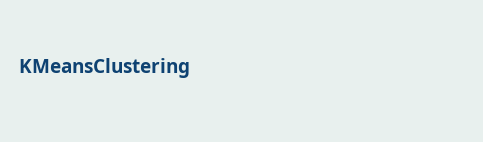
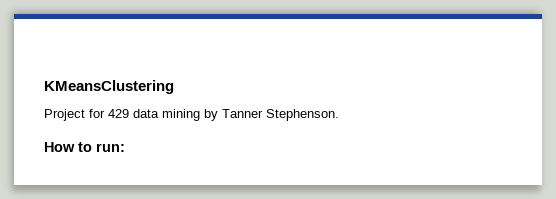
(190, 68) none -> [44,109,339,121] [44,142,125,152] // Project for 429 data mining by Tanner Stephenson. // How to run:

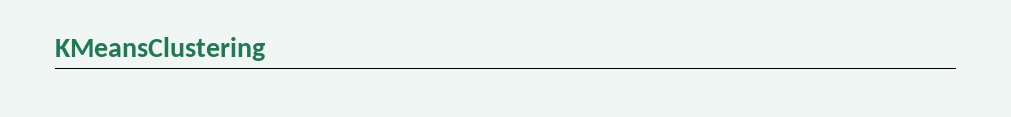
[44,109,339,121] [44,142,125,152] // Project for 429 data mining by Tanner Stephenson. // How to run: -> (265, 49) none

